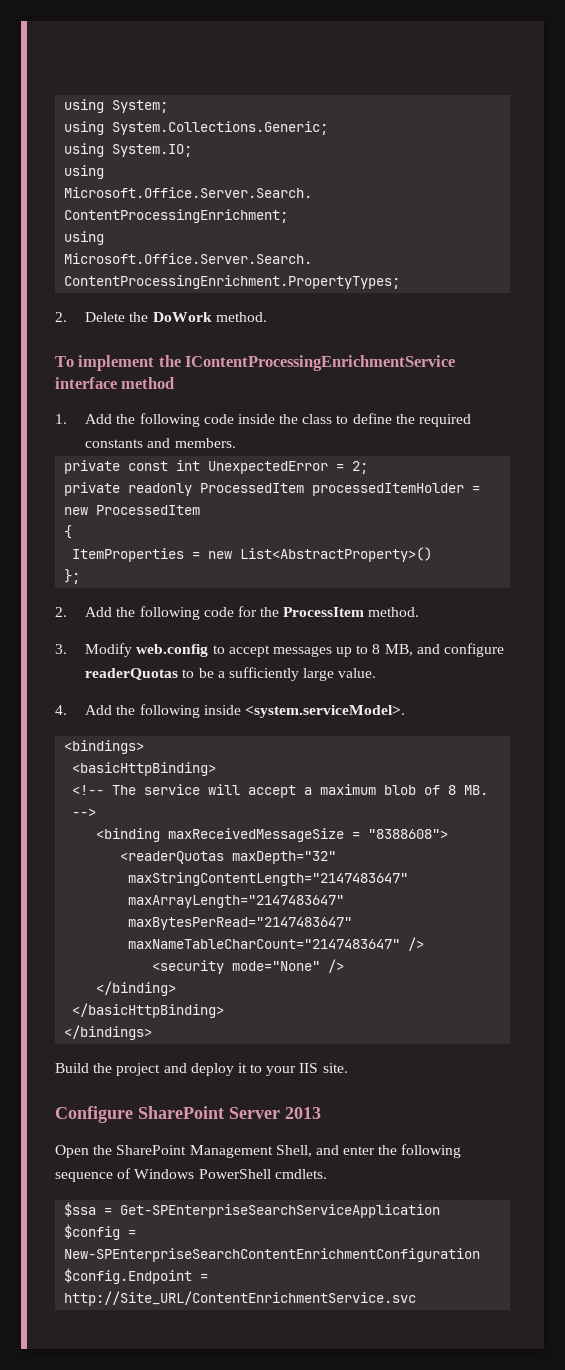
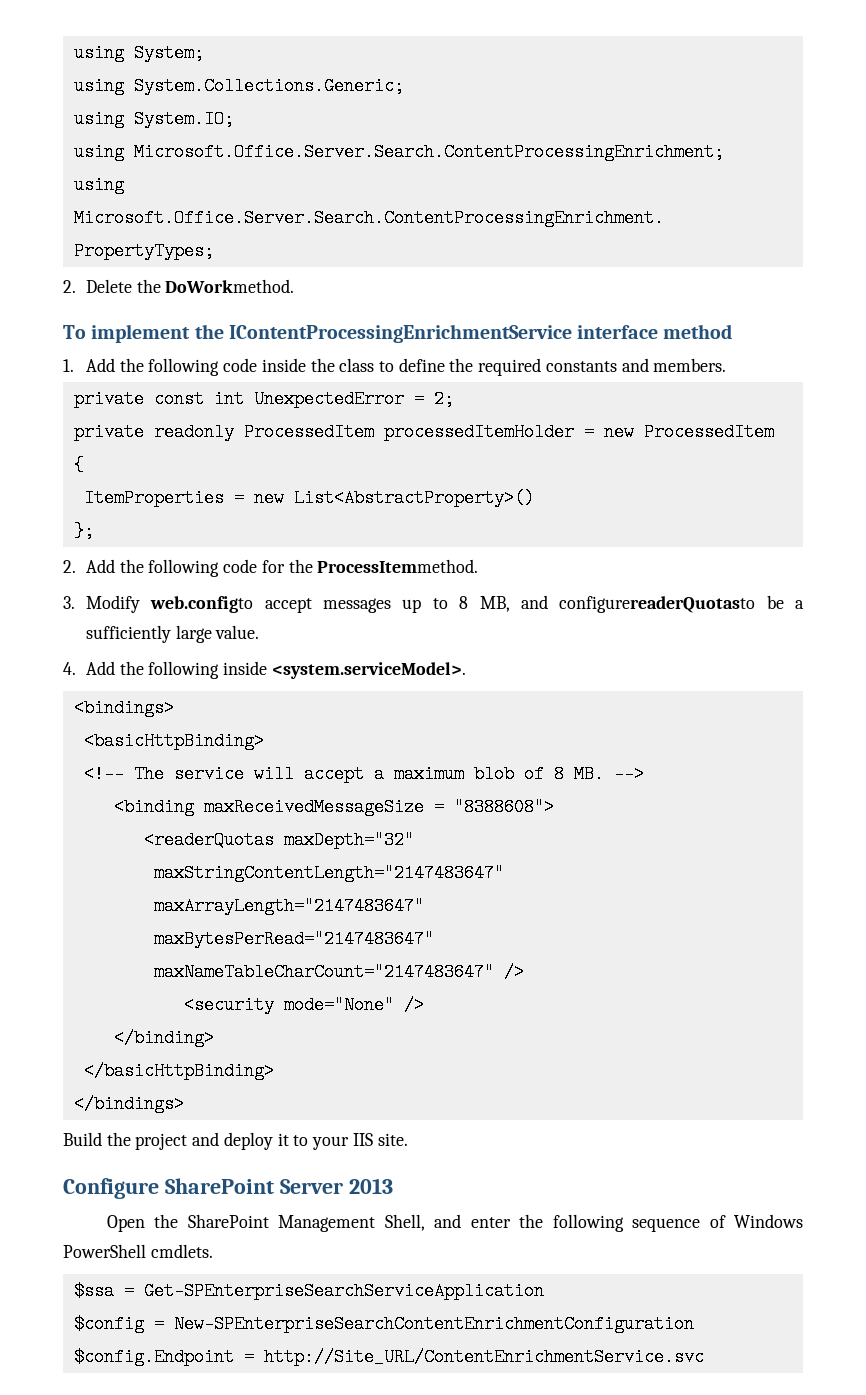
[152,312,267,322] DoWork method. -> [165,279,295,293] DoWorkmethod.
[283,607,420,617] ProcessItem method. -> [317,559,479,573] ProcessItemmethod.
[136,644,225,657] web.config to -> [150,596,254,613] web.configto
[443,643,504,657] [85,668,195,680] configure readerQuotas to -> [559,596,756,613] configurereaderQuotasto

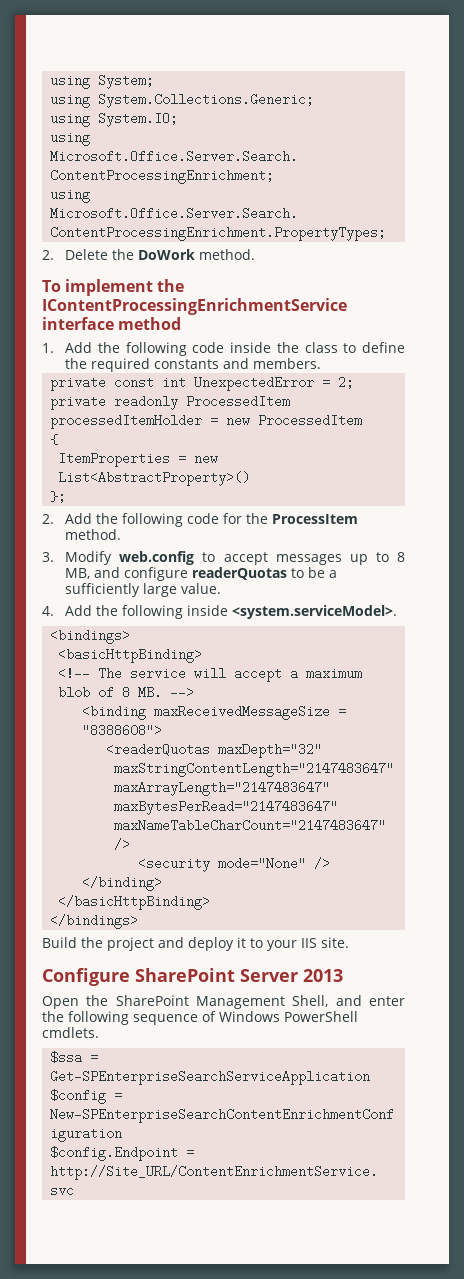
[165,279,295,293] DoWorkmethod. -> [138,249,256,260] DoWork method.
[317,559,479,573] ProcessItemmethod. -> [272,514,359,524] [65,529,122,540] ProcessItem method.
[150,596,254,613] web.configto -> [119,551,216,565] web.config to
[559,596,756,613] configurereaderQuotasto -> [124,567,305,581] configure readerQuotas to

